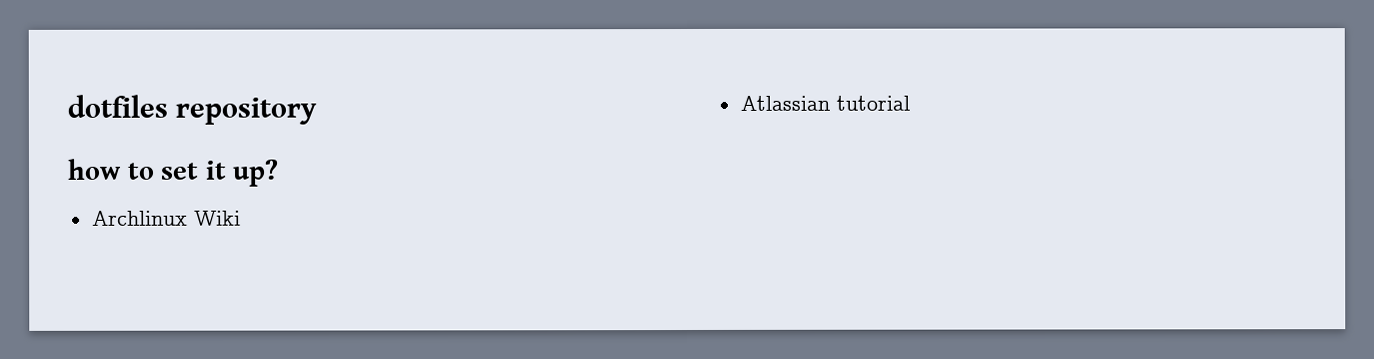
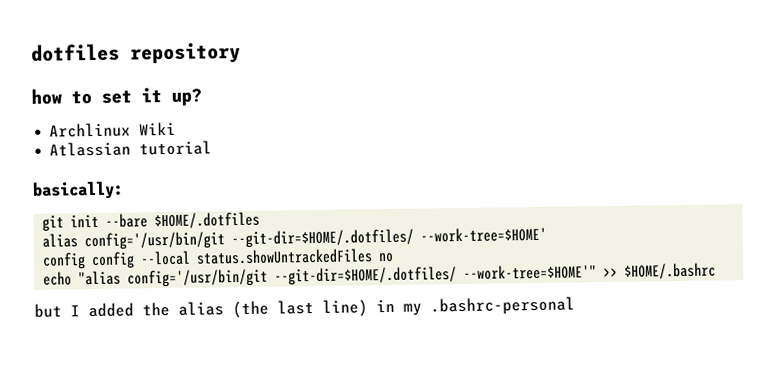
(910, 103) none -> [32,180,124,200] [42,211,261,232] [42,226,548,251] [42,248,395,270] [43,262,717,288] [34,296,575,319] // basically: // git init --bare $HOME/.dotfiles // alias config='/usr/bin/git --git-dir=$HOME/.dotfiles/ --work-tree=$HOME' // config config --local status.showUntrackedFiles no // echo "alias config='/usr/bin/git --git-dir=$HOME/.dotfiles/ --work-tree=$HOME'" >> $HOME/.bashrc // but I added the alias (the last line) in my .bashrc-personal

